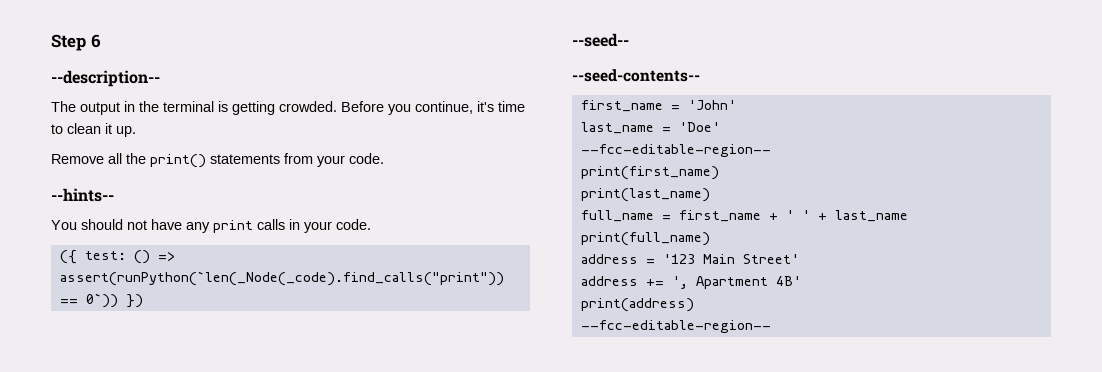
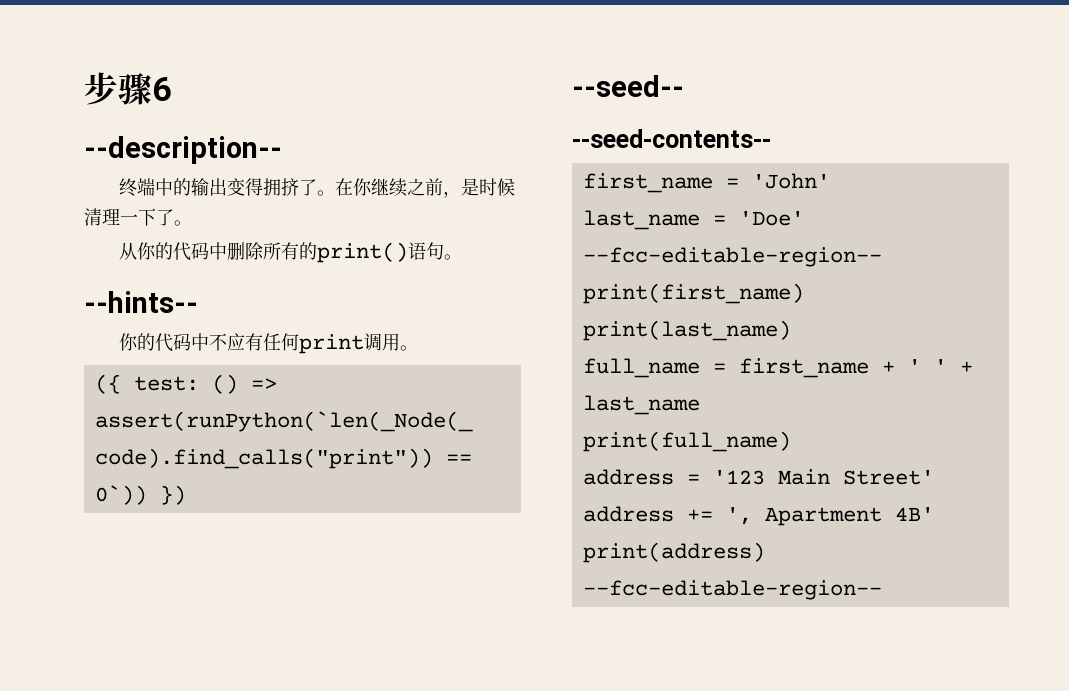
[51,34,86,51] Step -> [84,72,152,105] 步骤
[51,101,525,115] [51,123,136,137] [51,153,384,168] [51,188,114,202] [51,219,371,233] The output in the terminal is getting crowded. Before you continue, it's time to clean it up. // Remove all the print() statements from your code. // --hints-- // You should not have any print calls in your code. -> [119,178,516,198] [84,208,192,226] [119,242,463,263] [84,291,198,313] [119,333,419,354] 终端中的输出变得拥挤了。在你继续之前，是时候清理一下了。 // 从你的代码中删除所有的print()语句。 // --hints-- // 你的代码中不应有任何print调用。

